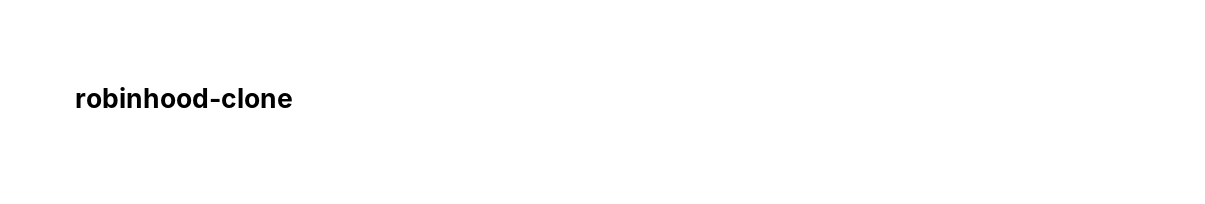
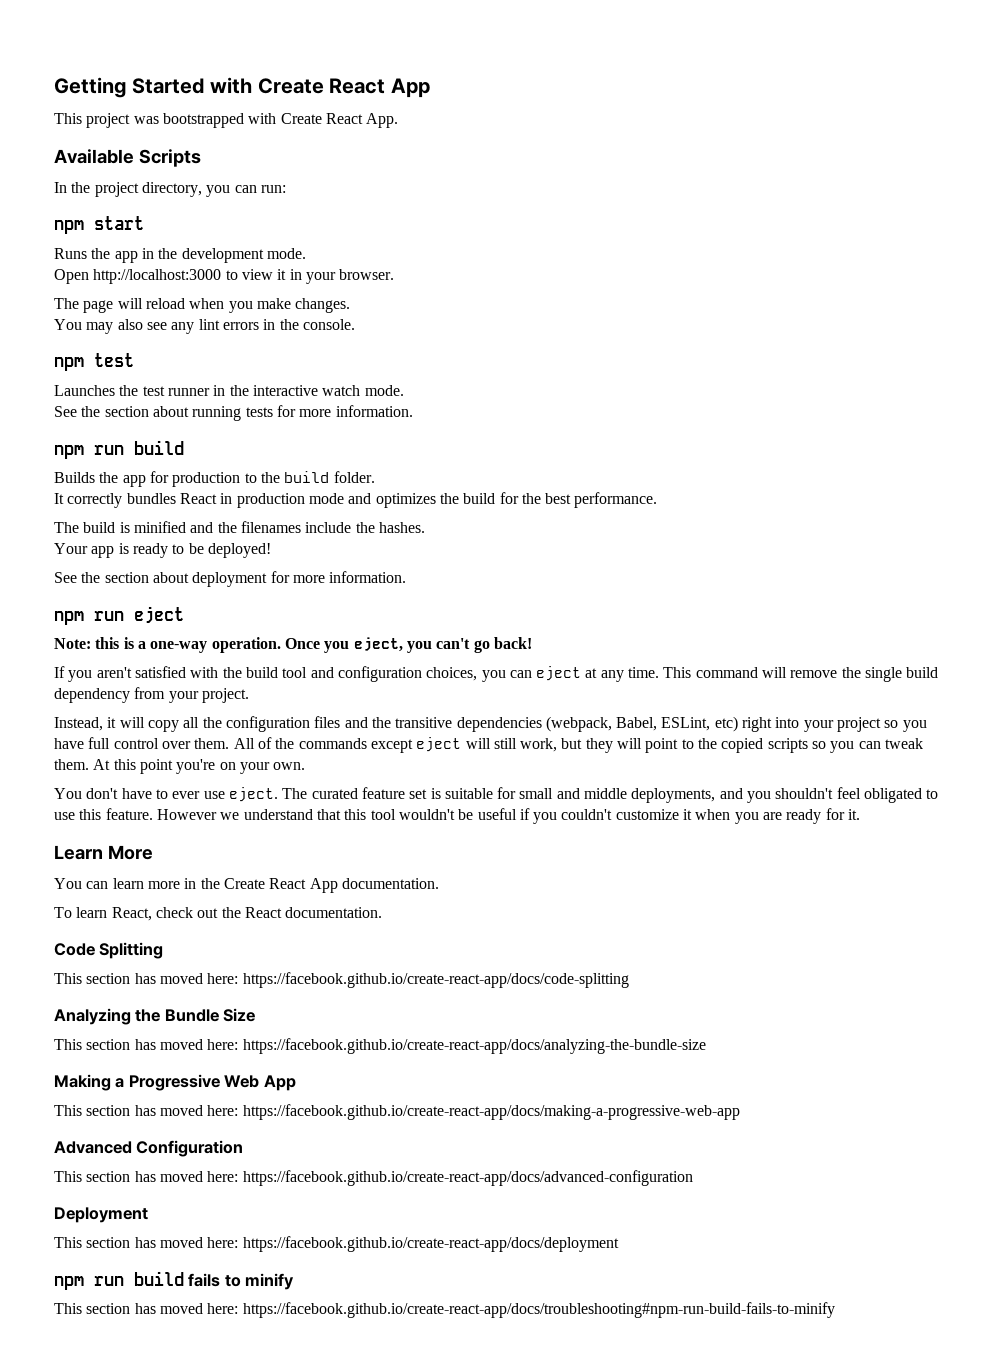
[75,87,293,108] robinhood-clone -> [54,77,430,98] [54,113,399,128] [54,149,201,167] [54,182,286,197] [54,216,144,234] [54,248,306,263] [54,269,395,284] [54,298,351,313] [54,319,355,334] [54,353,134,371] [54,385,404,396] [54,405,413,421] [54,440,184,459] [54,471,375,487] [54,492,658,508] [54,521,425,533] [54,543,271,558] [54,571,407,587] [54,606,184,625] [54,637,532,653] [54,666,939,682] [54,687,249,703] [54,716,927,732] [54,737,924,753] [54,759,306,774] [54,787,939,803] [54,808,861,824] [54,845,153,860] [54,878,439,893] [54,907,383,921] [54,942,164,959] [54,972,629,988] [54,1008,256,1025] [54,1038,706,1054] [54,1074,296,1091] [54,1104,740,1120] [54,1140,244,1157] [54,1170,693,1186] [54,1207,148,1223] [54,1236,619,1252] [54,1271,295,1290] [54,1302,835,1318] Getting Started with Create React App // This project was bootstrapped with Create React App. // Available Scripts // In the project directory, you can run: // npm start // Runs the app in the development mode. // Open http://localhost:3000 to view it in your browser. // The page will reload when you make changes. // You may also see any lint errors in the console. // npm test // Launches the test runner in the interactive watch mode. // See the section about running tests for more information. // npm run build // Builds the app for production to the build folder. // It correctly bundles React in production mode and optimizes the build for the best performance. // The build is minified and the filenames include the hashes. // Your app is ready to be deployed! // See the section about deployment for more information. // npm run eject // Note: this is a one-way operation. Once you eject, you can't go back! // If you aren't satisfied with the build tool and configuration choices, you can eject at any time. This command will remove the single build dependency from your project. // Instead, it will copy all the configuration files and the transitive dependencies (webpack, Babel, ESLint, etc) right into your project so you have full control over them. All of the commands except eject will still work, but they will point to the copied scripts so you can tweak them. At this point you're on your own. // You don't have to ever use eject. The curated feature set is suitable for small and middle deployments, and you shouldn't feel obligated to use this feature. However we understand that this tool wouldn't be useful if you couldn't customize it when you are ready for it. // Learn More // You can learn more in the Create React App documentation. // To learn React, check out the React documentation. // Code Splitting // This section has moved here: https://facebook.github.io/create-react-app/docs/code-splitting // Analyzing the Bundle Size // This section has moved here: https://facebook.github.io/create-react-app/docs/analyzing-the-bundle-size // Making a Progressive Web App // This section has moved here: https://facebook.github.io/create-react-app/docs/making-a-progressive-web-app // Advanced Configuration // This section has moved here: https://facebook.github.io/create-react-app/docs/advanced-configuration // Deployment // This section has moved here: https://facebook.github.io/create-react-app/docs/deployment // npm run build fails to minify // This section has moved here: https://facebook.github.io/create-react-app/docs/troubleshooting#npm-run-build-fails-to-minify

